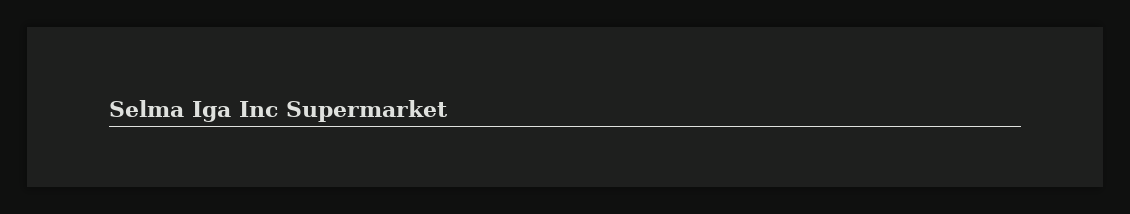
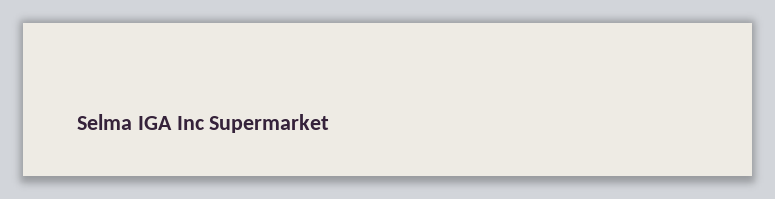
[192,101,231,122] Iga -> [137,116,172,130] IGA

